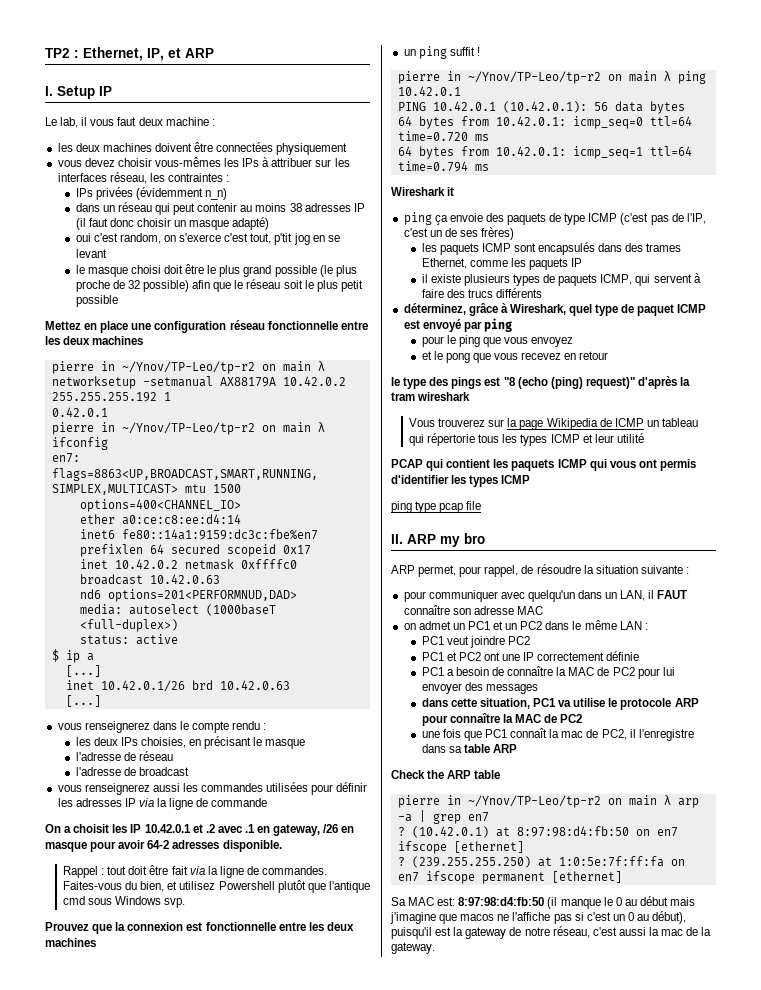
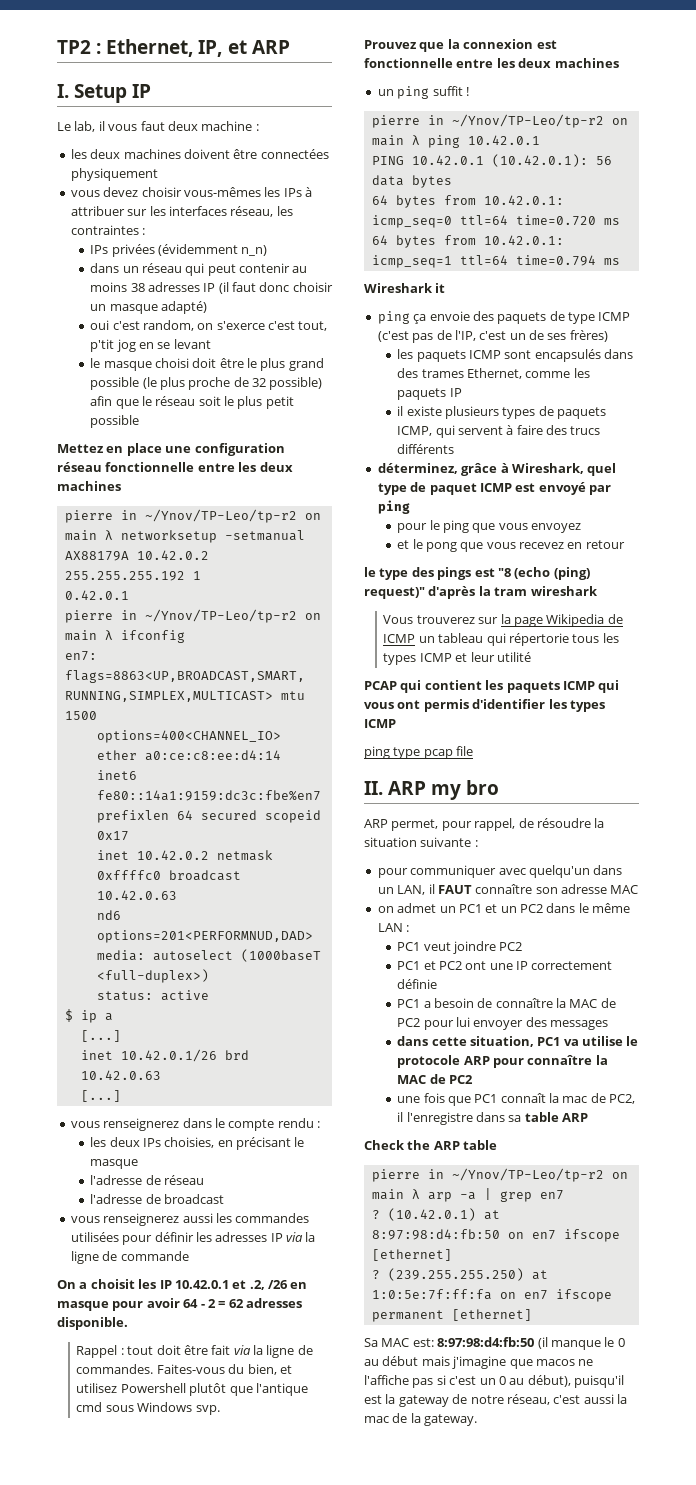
[205,824,321,836] .2 avec .1 en gateway, -> [249,1280,265,1290] .2,
[147,840,170,849] 64-2 -> [183,1299,244,1308] 64 - 2 = 62

